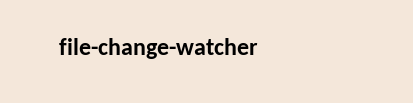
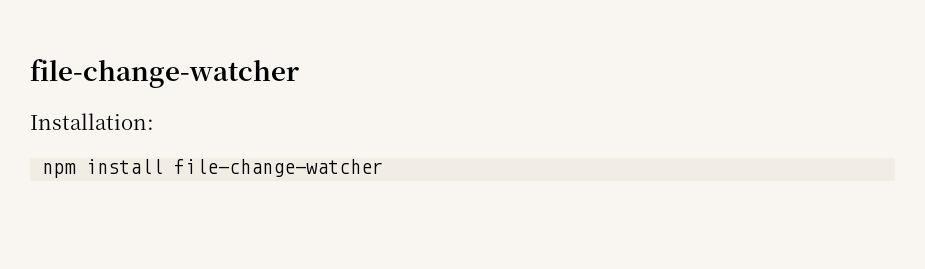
[59,38,258,59] file-change-watcher -> [30,59,299,88] [30,113,154,130] [42,159,384,178] file-change-watcher // Installation: // npm install file-change-watcher

